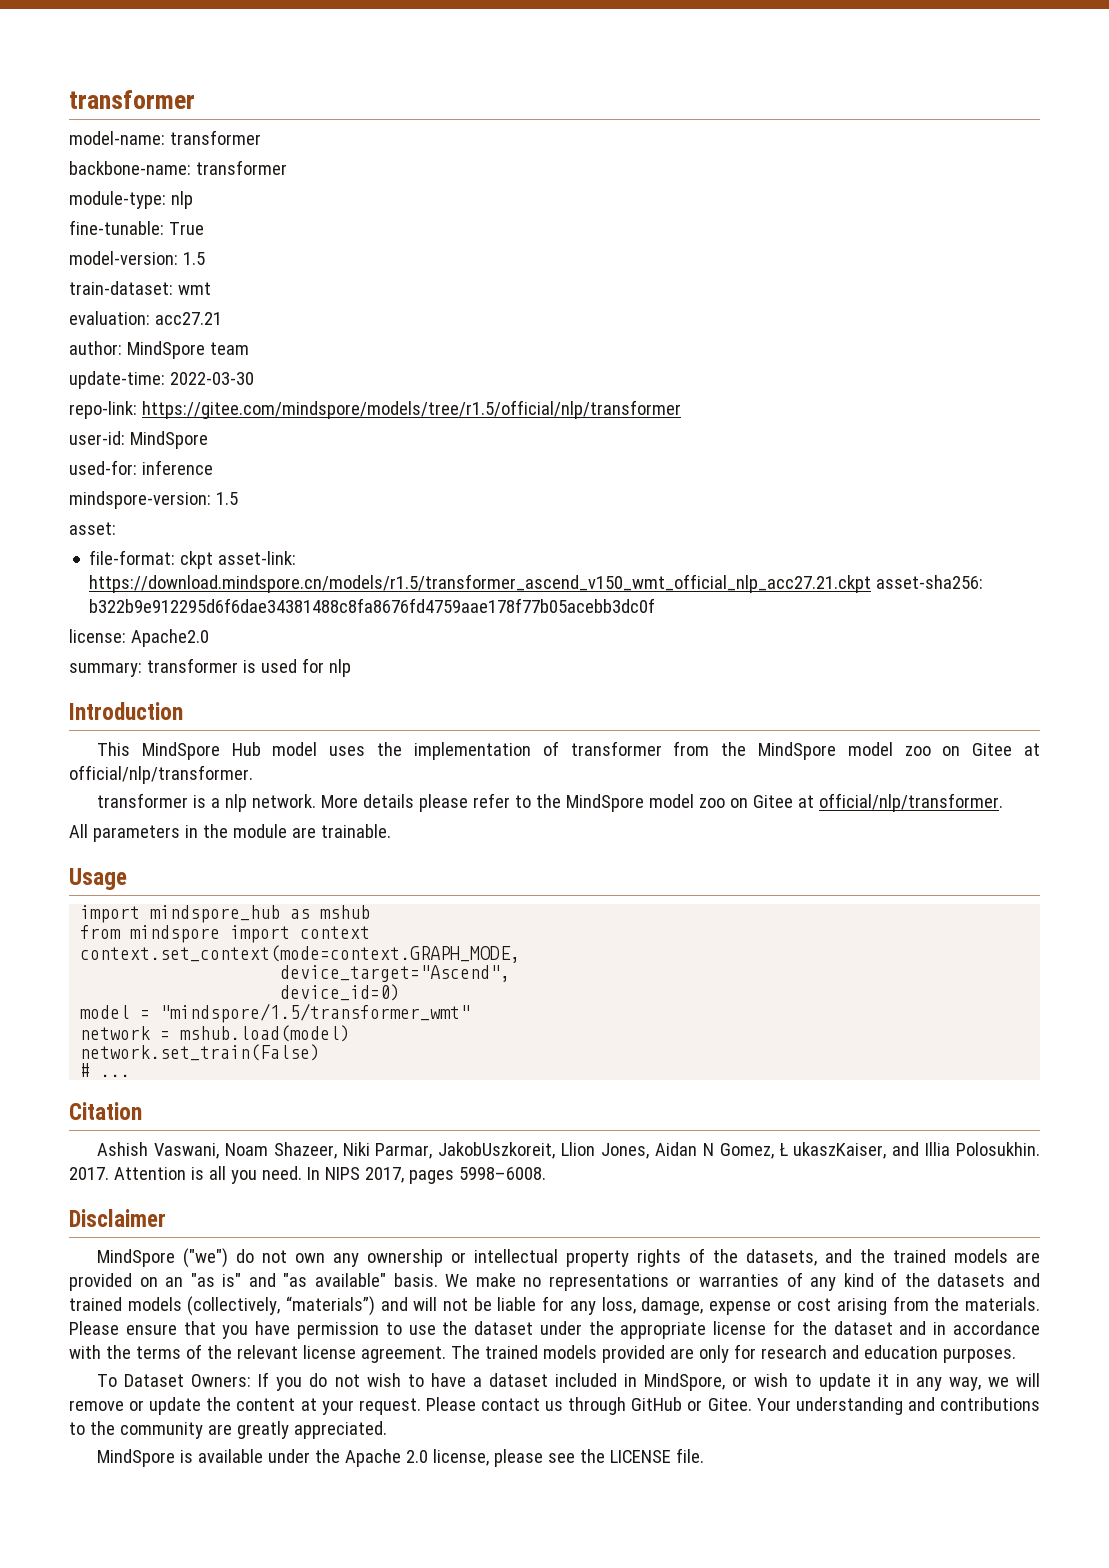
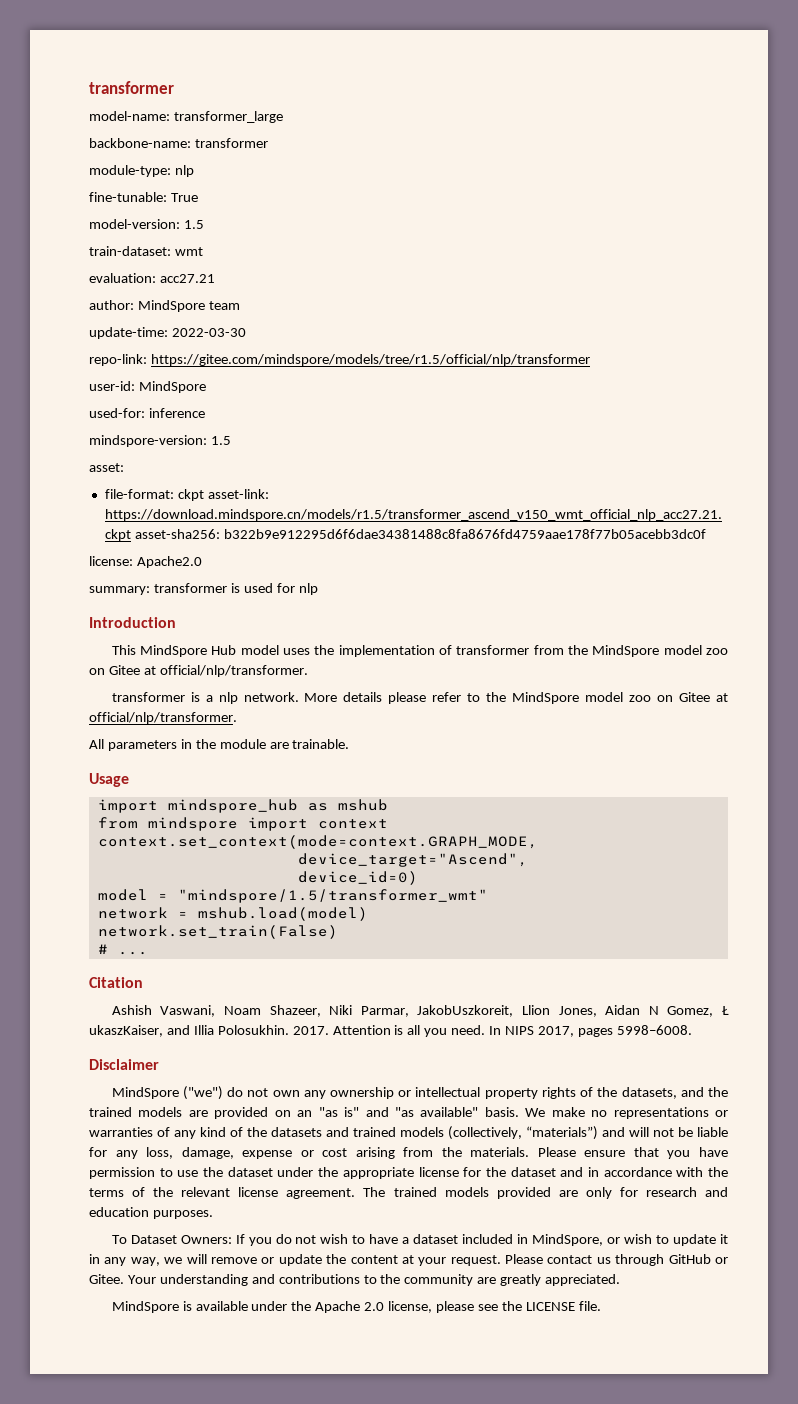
[169,130,261,145] transformer -> [173,111,283,123] transformer_large

